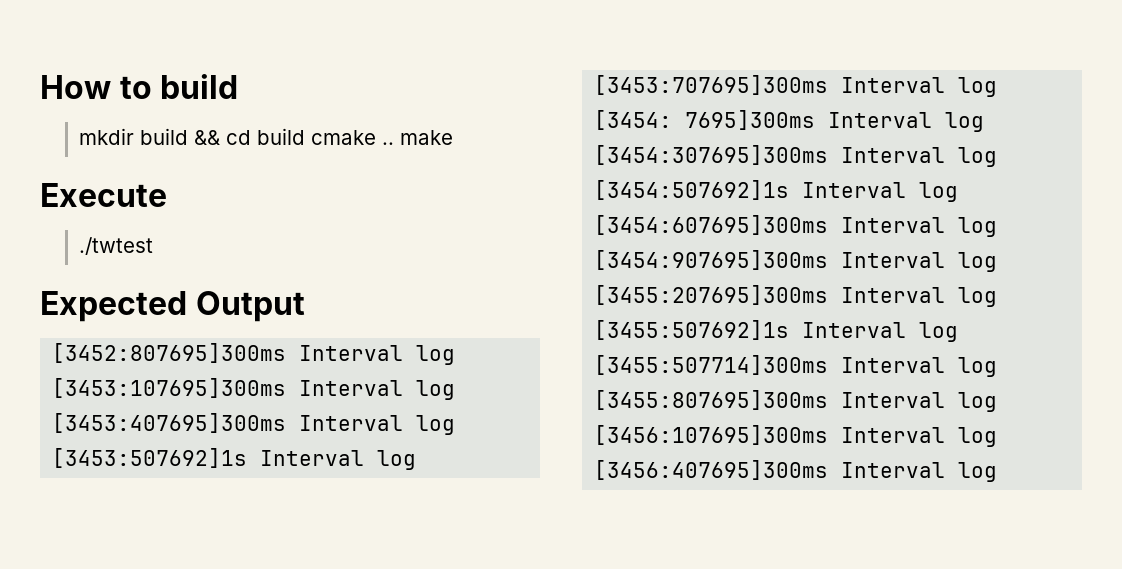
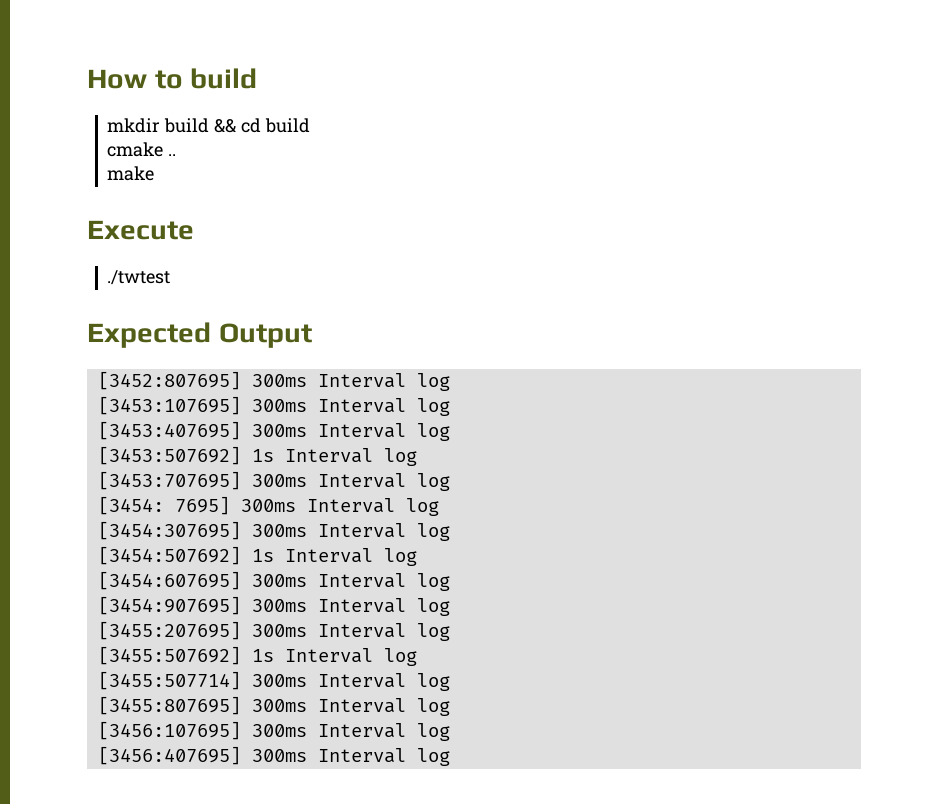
(305, 136) none -> (310, 125) //
(394, 143) none -> (177, 155) //
[52,343,456,365] [52,378,456,400] [52,413,456,435] [52,448,417,470] [594,75,998,97] [594,110,985,132] [594,145,998,167] [594,180,959,202] [594,215,998,237] [594,250,998,272] [594,285,998,307] [594,320,959,342] [594,355,998,377] [594,390,998,412] [594,425,998,447] [594,460,829,480] [3452:807695]300ms Interval log [3453:107695]300ms Interval log [3453:407695]300ms Interval log [3453:507692]1s Interval log [3453:707695]300ms Interval log [3454: 7695]300ms Interval log [3454:307695]300ms Interval log [3454:507692]1s Interval log [3454:607695]300ms Interval log [3454:907695]300ms Interval log [3455:207695]300ms Interval log [3455:507692]1s Interval log [3455:507714]300ms Interval log [3455:807695]300ms Interval log [3456:107695]300ms Interval log [3456:407695]300ms -> [97,371,450,391] [97,396,450,416] [97,421,450,441] [97,446,417,466] [97,471,450,491] [97,496,439,516] [97,521,450,541] [97,546,417,566] [97,571,450,591] [97,596,450,616] [97,621,450,641] [97,646,417,666] [97,671,450,691] [97,696,450,716] [97,721,450,741] [97,746,307,765] [3452:807695] 300ms Interval log // [3453:107695] 300ms Interval log // [3453:407695] 300ms Interval log // [3453:507692] 1s Interval log // [3453:707695] 300ms Interval log // [3454: 7695] 300ms Interval log // [3454:307695] 300ms Interval log // [3454:507692] 1s Interval log // [3454:607695] 300ms Interval log // [3454:907695] 300ms Interval log // [3455:207695] 300ms Interval log // [3455:507692] 1s Interval log // [3455:507714] 300ms Interval log // [3455:807695] 300ms Interval log // [3456:107695] 300ms Interval log // [3456:407695] 300ms

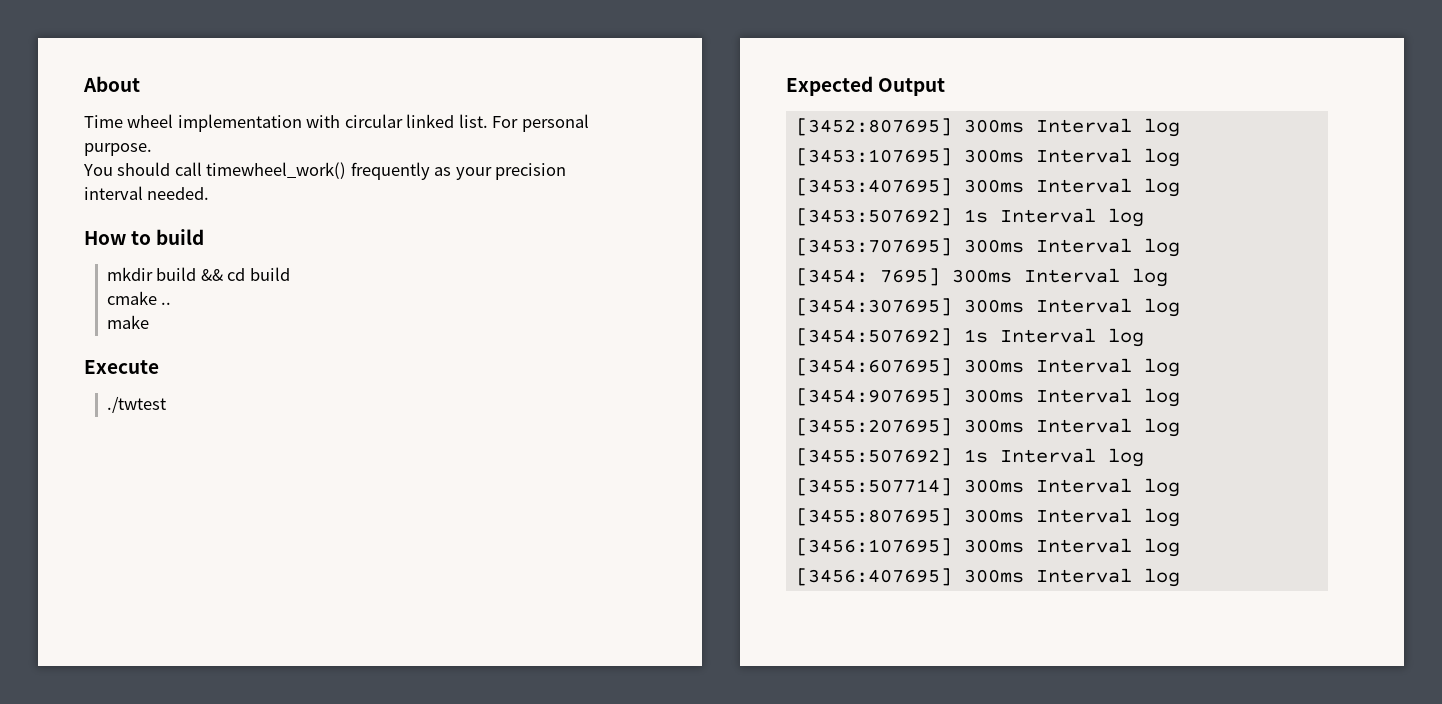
(87, 79) none -> [83,76,140,92] [84,114,589,132] [84,143,152,156] [83,162,567,180] [84,186,210,200] About // Time wheel implementation with circular linked list. For personal purpose. // You should call timewheel_work() frequently as your precision interval needed. //

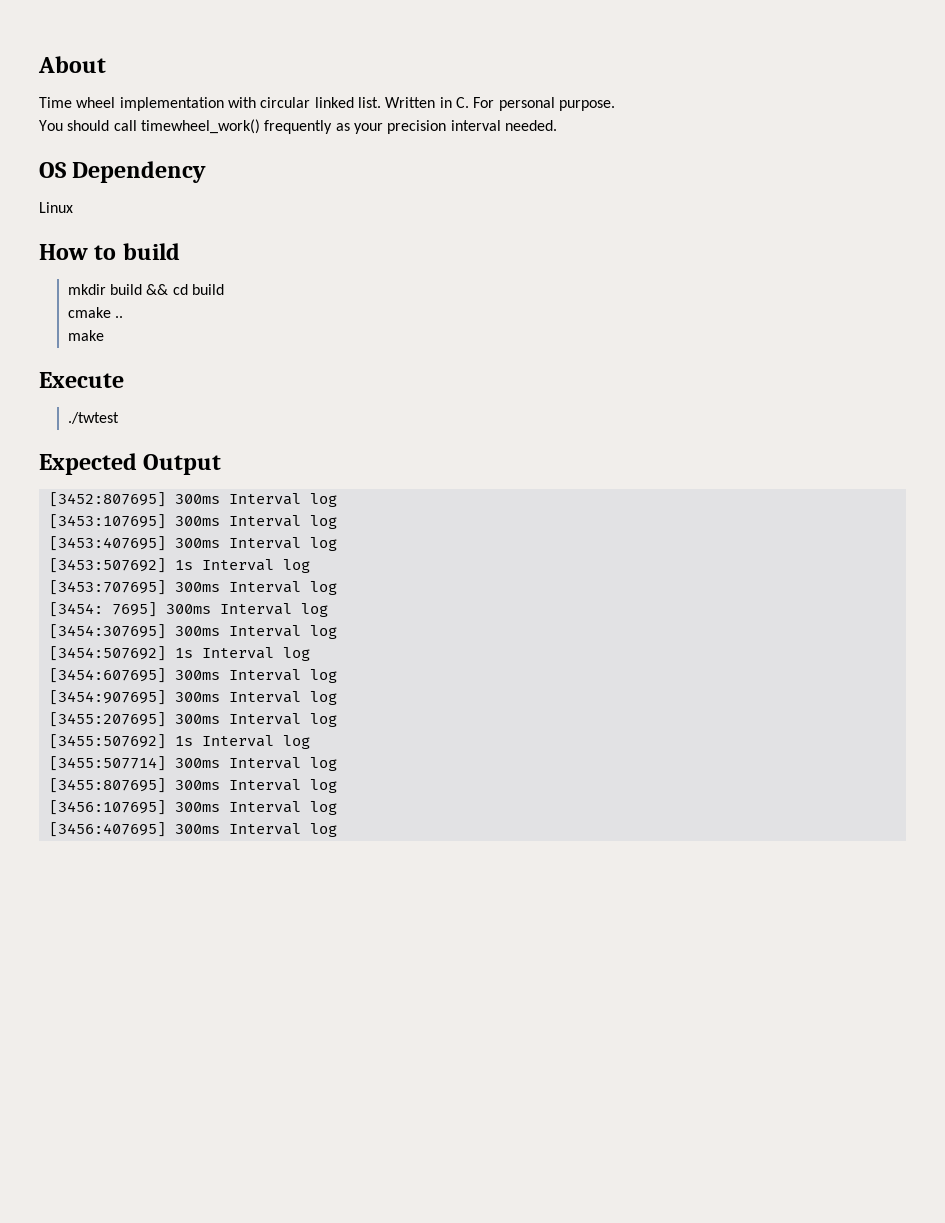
(488, 121) none -> [385,97,469,108] Written in C.
(210, 193) none -> [39,161,207,183] [39,202,73,213] // OS Dependency // Linux

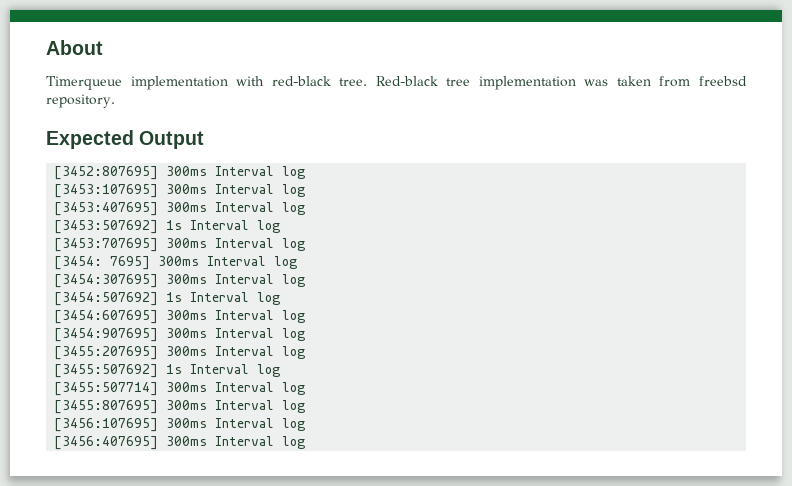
[39,97,615,111] [39,119,557,134] [39,161,207,183] [39,202,73,213] [39,243,180,260] [67,284,225,295] [67,307,124,318] [67,330,104,341] [39,372,124,388] [67,412,119,424] Time wheel implementation with circular linked list. Written in C. For personal purpose. // You should call timewheel_work() frequently as your precision interval needed. // OS Dependency // Linux // How to build // mkdir build && cd build // cmake .. // make // Execute // ./twtest -> [46,76,747,90] [46,94,115,108] Timerqueue implementation with red-black tree. Red-black tree implementation was taken from freebsd repository.

